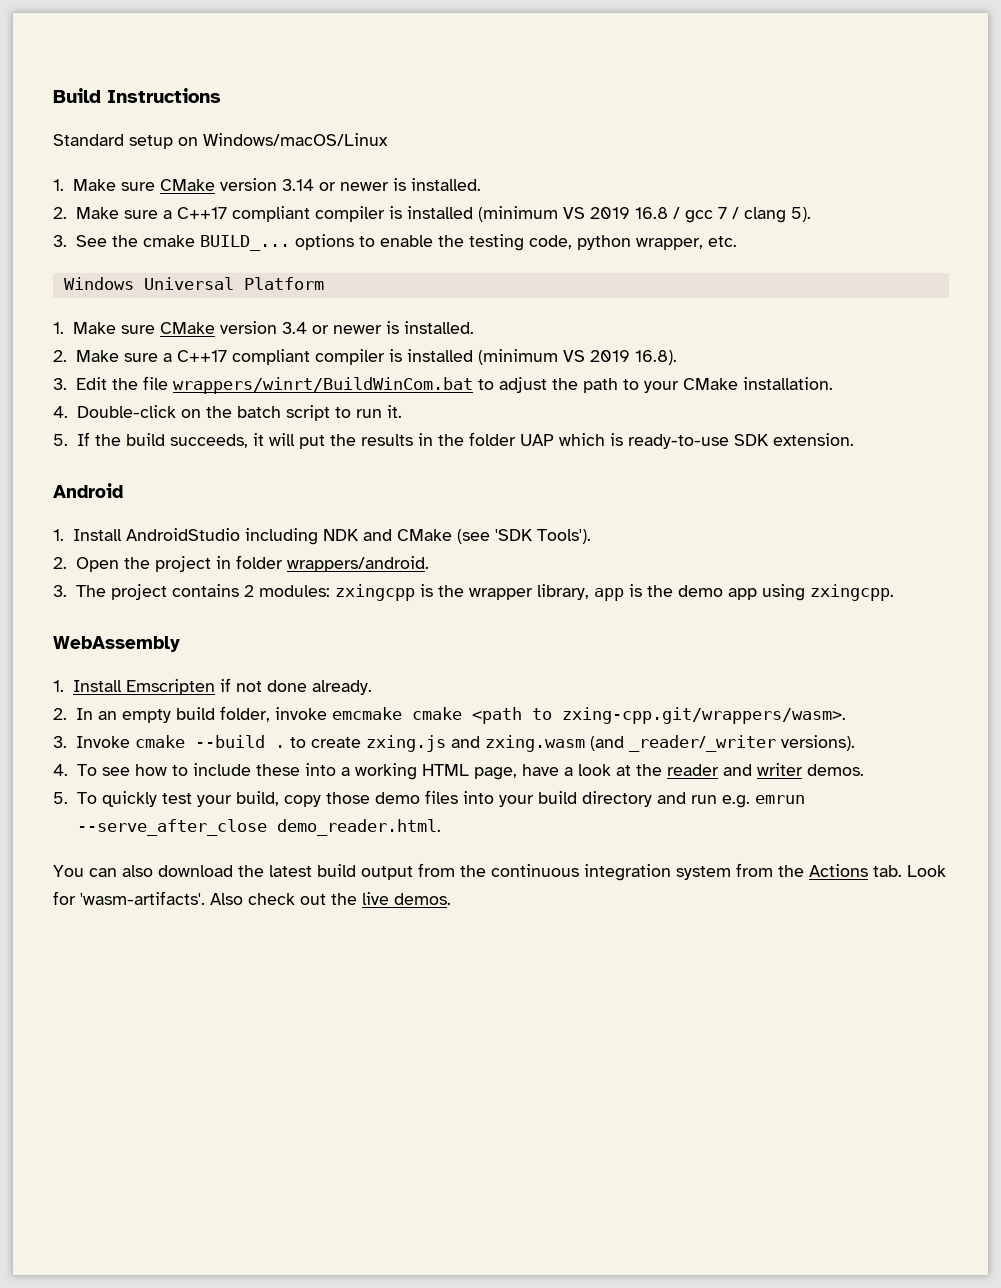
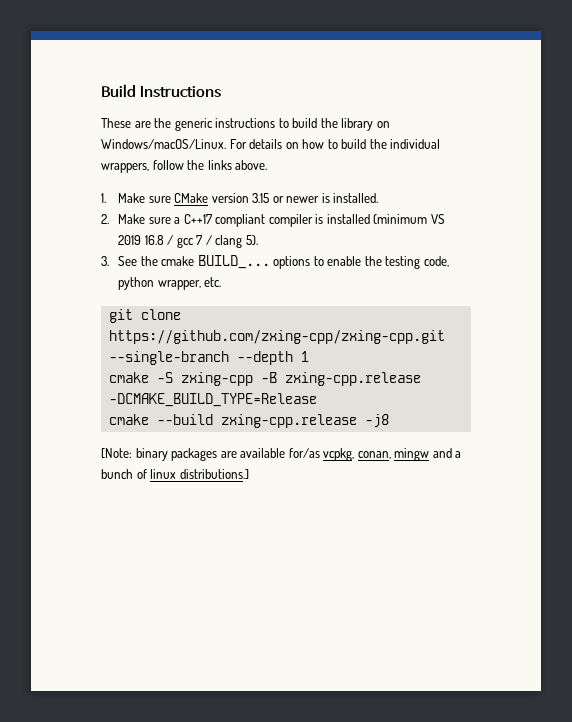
[53,133,388,149] [53,178,315,191] Standard setup on Windows/macOS/Linux // 1. Make sure CMake version 3.14 -> [101,118,390,131] [101,139,441,149] [101,160,268,173] [101,193,270,203] These are the generic instructions to build the library on Windows/macOS/Linux. For details on how to build the individual wrappers, follow the links above. // 1. Make sure CMake version 3.15
[63,277,324,290] [53,321,475,334] [53,349,677,365] [53,376,833,394] [53,405,402,421] [53,432,854,449] [53,483,123,498] [53,528,592,545] [53,555,429,572] [53,584,894,601] [53,636,180,652] [53,678,373,695] [53,706,846,724] [53,735,855,752] [53,763,864,780] [53,790,805,808] [76,819,441,836] [53,863,946,881] [53,891,451,905] Windows Universal Platform // 1. Make sure CMake version 3.4 or newer is installed. // 2. Make sure a C++17 compliant compiler is installed (minimum VS 2019 16.8). // 3. Edit the file wrappers/winrt/BuildWinCom.bat to adjust the path to your CMake installation. // 4. Double-click on the batch script to run it. // 5. If the build succeeds, it will put the results in the folder UAP which is ready-to-use SDK extension. // Android // 1. Install AndroidStudio including NDK and CMake (see 'SDK Tools'). // 2. Open the project in folder wrappers/android. // 3. The project contains 2 modules: zxingcpp is the wrapper library, app is the demo app using zxingcpp. // WebAssembly // 1. Install Emscripten if not done already. // 2. In an empty build folder, invoke emcmake cmake <path to zxing-cpp.git/wrappers/wasm>. // 3. Invoke cmake --build . to create zxing.js and zxing.wasm (and _reader/_writer versions). // 4. To see how to include these into a working HTML page, have a look at the reader and writer demos. // 5. To quickly test your build, copy those demo files into your build directory and run e.g. emrun --serve_after_close demo_reader.html. // You can also download the latest build output from the continuous integration system from the Actions tab. Look for 'wasm-artifacts'. Also check out the live demos. -> [108,309,181,323] [108,330,445,344] [108,351,309,365] [108,372,421,386] [108,393,317,407] [108,414,389,428] [101,448,462,461] [101,469,249,479] git clone https://github.com/zxing-cpp/zxing-cpp.git --single-branch --depth 1 // cmake -S zxing-cpp -B zxing-cpp.release -DCMAKE_BUILD_TYPE=Release // cmake --build zxing-cpp.release -j8 // [Note: binary packages are available for/as vcpkg, conan, mingw and a bunch of linux distributions.]

